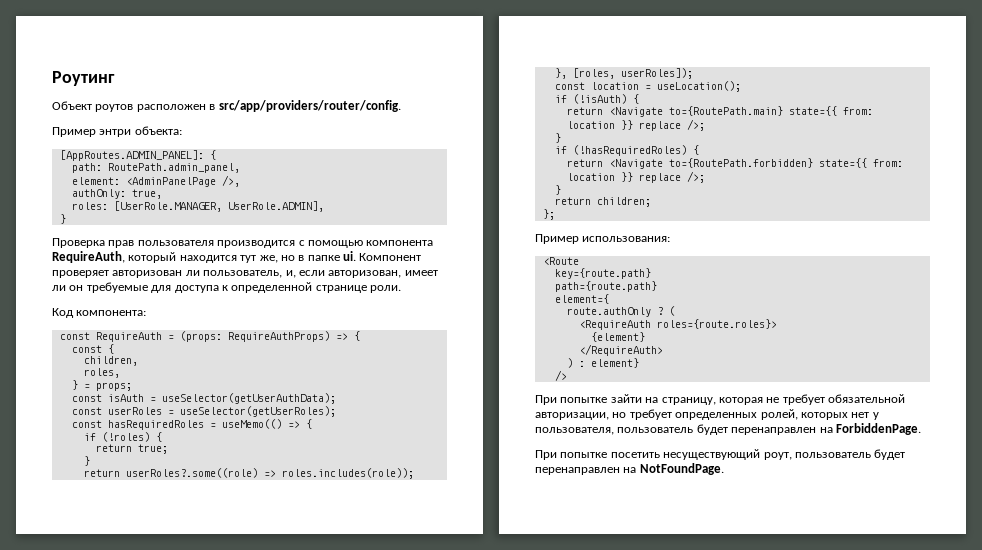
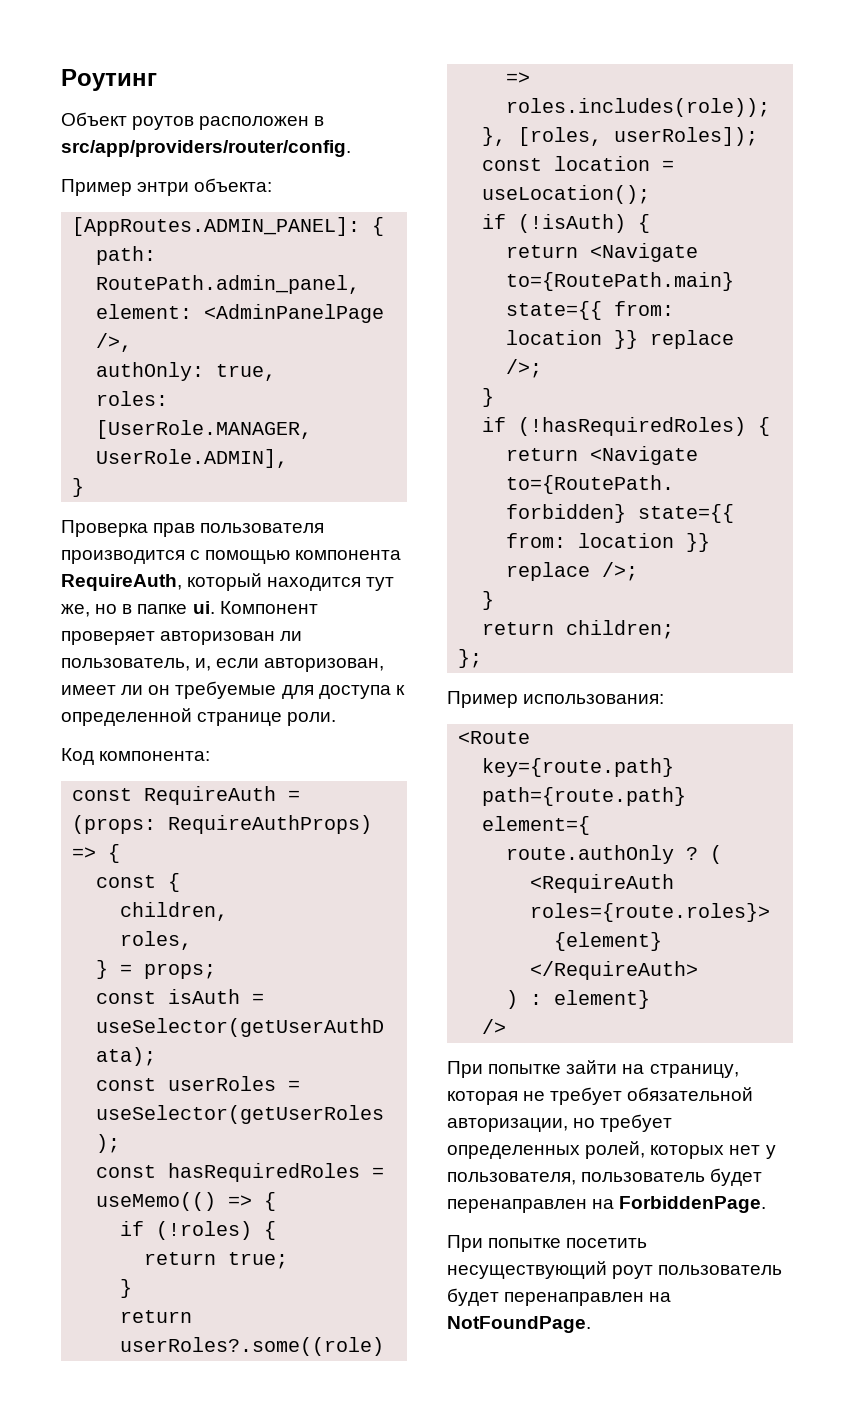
[763,452,792,460] роут, -> [612,1265,654,1279] роут

